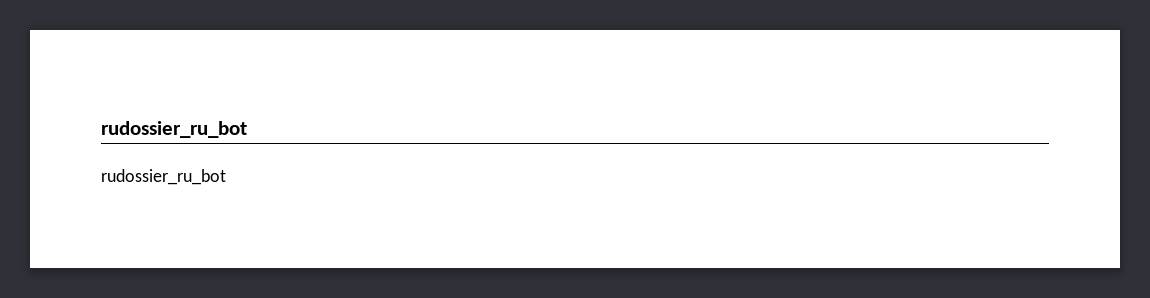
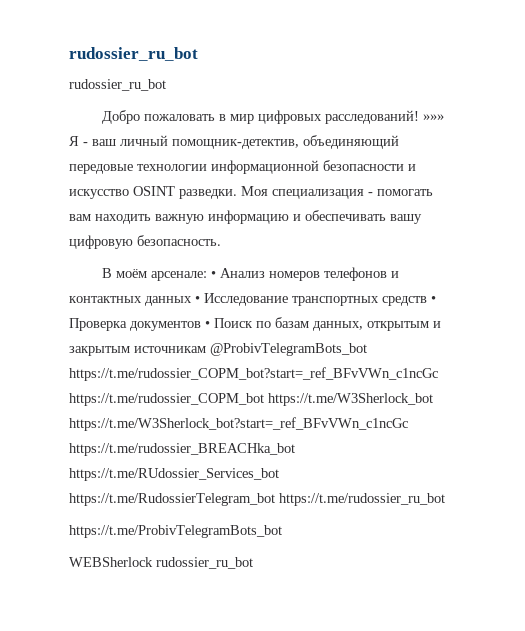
(226, 177) none -> [101,110,444,124] [69,135,399,149] [69,160,416,174] [69,186,433,199] [69,210,422,224] [69,235,221,249] [101,267,399,281] [69,293,436,306] [69,317,441,331] [69,343,367,356] [69,367,438,381] [69,393,433,406] [69,417,408,431] [69,443,295,456] [69,468,279,481] [69,493,445,506] [69,525,282,538] [69,557,253,569] // Добро пожаловать в мир цифровых расследований! »»» Я - ваш личный помощник-детектив, объединяющий передовые технологии информационной безопасности и искусство OSINT разведки. Моя специализация - помогать вам находить важную информацию и обеспечивать вашу цифровую безопасность. // В моём арсенале: • Анализ номеров телефонов и контактных данных • Исследование транспортных средств • Проверка документов • Поиск по базам данных, открытым и закрытым источникам @ProbivTelegramBots_bot https://t.me/rudossier_COPM_bot?start=_ref_BFvVWn_c1ncGc https://t.me/rudossier_COPM_bot https://t.me/W3Sherlock_bot https://t.me/W3Sherlock_bot?start=_ref_BFvVWn_c1ncGc https://t.me/rudossier_BREACHka_bot https://t.me/RUdossier_Services_bot https://t.me/RudossierTelegram_bot https://t.me/rudossier_ru_bot // https://t.me/ProbivTelegramBots_bot // WEBSherlock rudossier_ru_bot

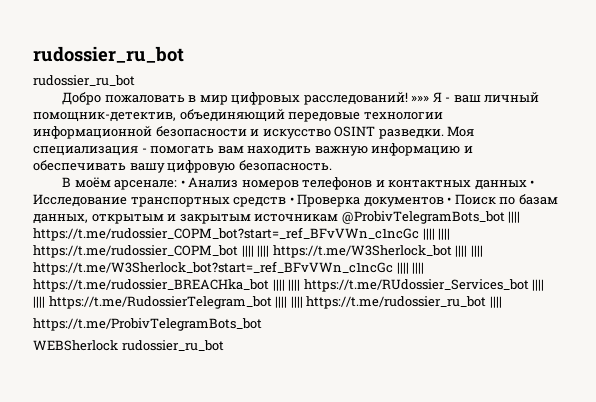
[69,367,438,381] [69,393,433,406] [69,417,408,431] [69,443,295,456] [69,468,279,481] [69,493,275,506] https://t.me/rudossier_COPM_bot?start=_ref_BFvVWn_c1ncGc https://t.me/rudossier_COPM_bot https://t.me/W3Sherlock_bot https://t.me/W3Sherlock_bot?start=_ref_BFvVWn_c1ncGc https://t.me/rudossier_BREACHka_bot https://t.me/RUdossier_Services_bot https://t.me/RudossierTelegram_bot -> [508,211,521,223] [33,227,451,241] [33,245,483,258] [33,261,425,275] [33,279,545,292] [33,296,303,309] |||| https://t.me/rudossier_COPM_bot?start=_ref_BFvVWn_c1ncGc |||| |||| https://t.me/rudossier_COPM_bot |||| |||| https://t.me/W3Sherlock_bot |||| |||| https://t.me/W3Sherlock_bot?start=_ref_BFvVWn_c1ncGc |||| |||| https://t.me/rudossier_BREACHka_bot |||| |||| https://t.me/RUdossier_Services_bot |||| |||| https://t.me/RudossierTelegram_bot |||| ||||
(445, 499) none -> [489,296,502,308] ||||

